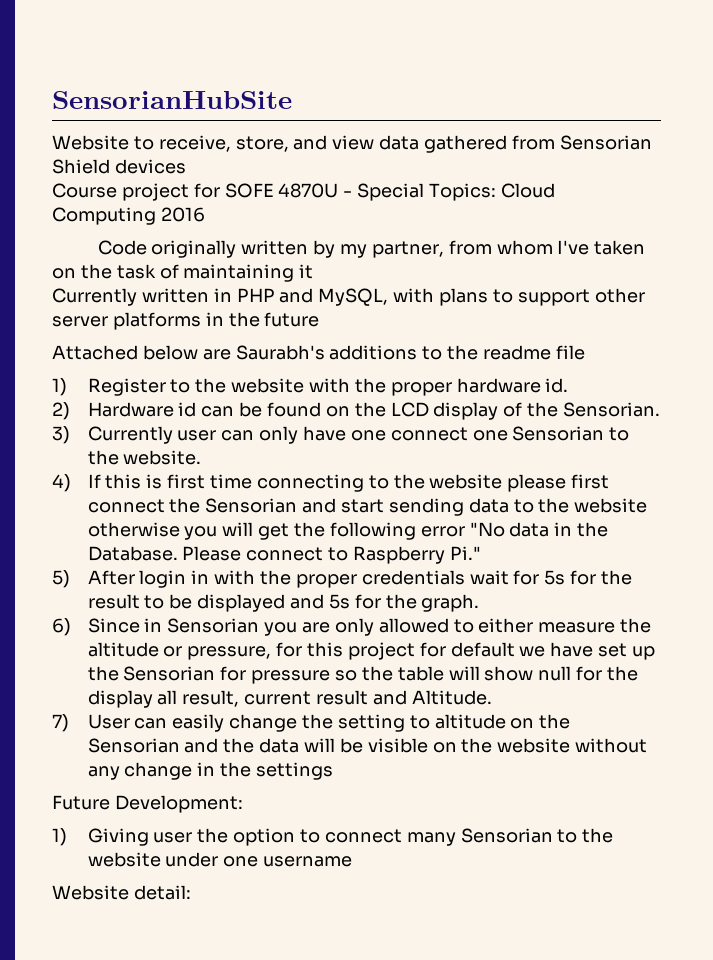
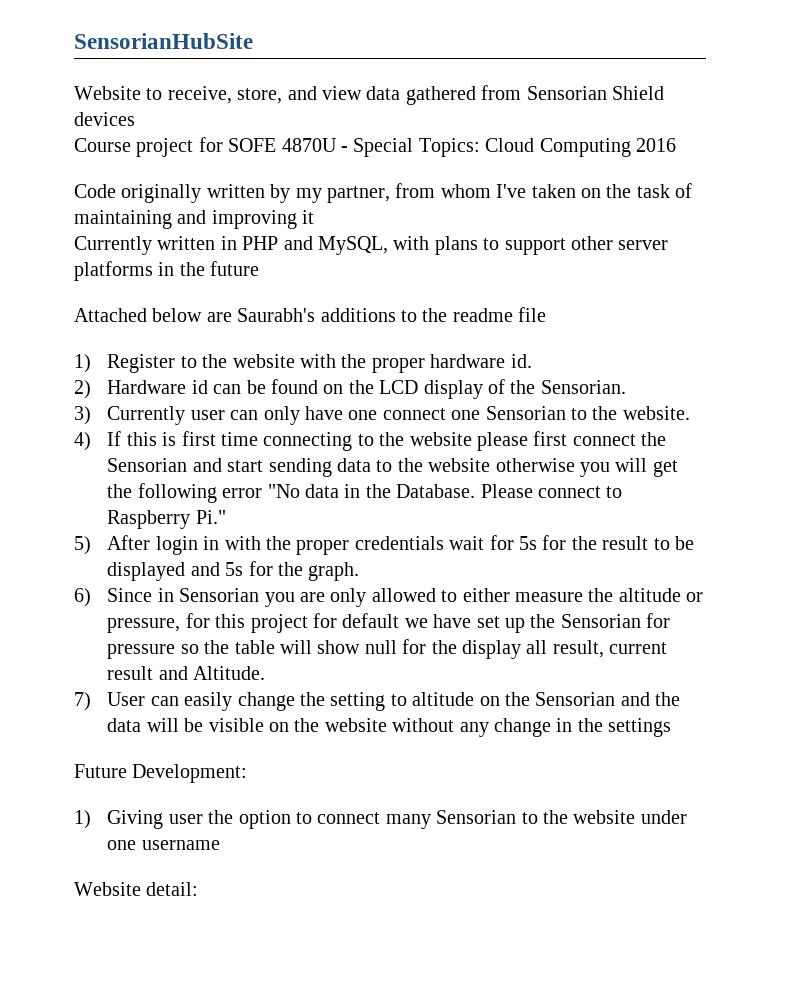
(295, 273) none -> [177,210,297,229] and improving

